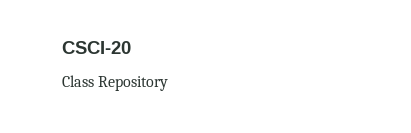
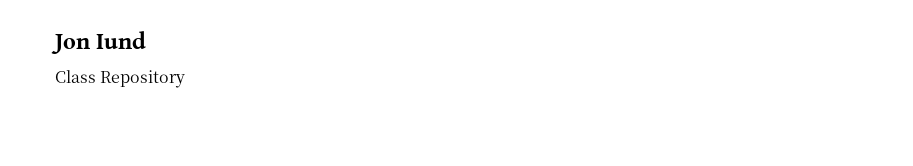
[62,41,131,54] CSCI-20 -> [51,31,147,54] Jon Iund

